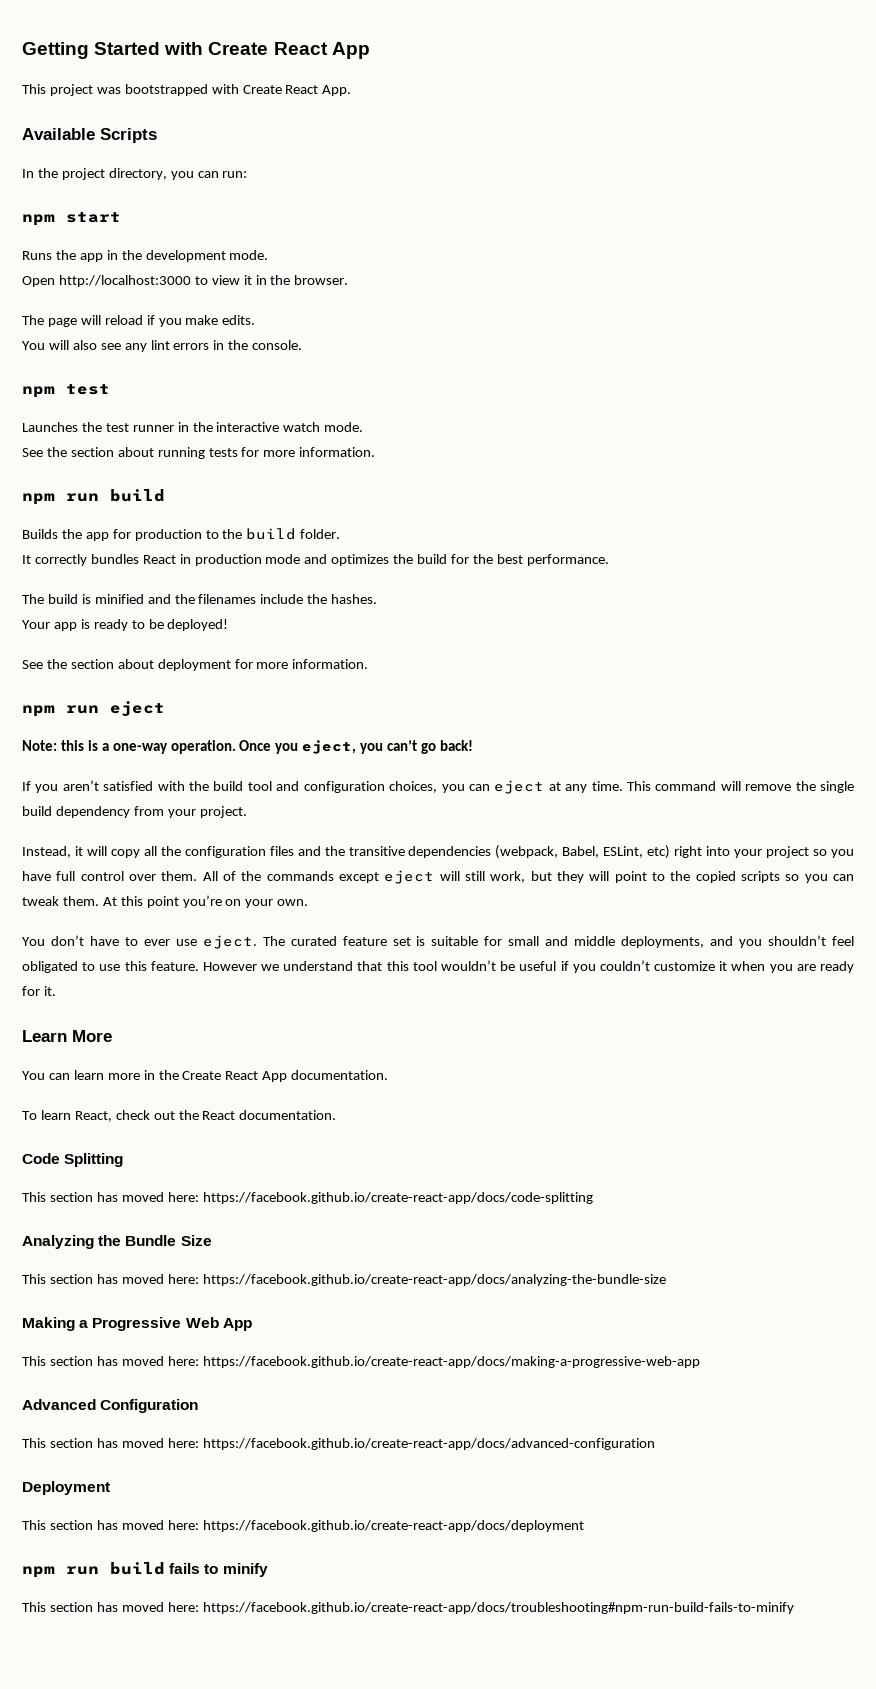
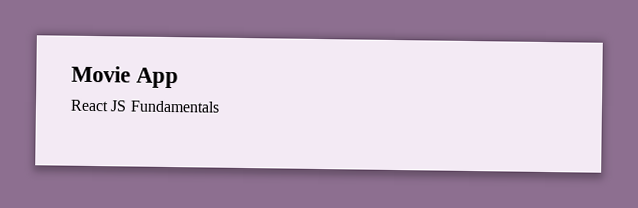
[22,42,370,59] [22,84,352,96] [22,128,157,143] [22,168,248,180] [22,212,121,226] [22,250,269,262] [22,275,349,287] [22,315,256,327] [22,340,303,352] [22,384,110,398] [22,422,364,432] [22,447,376,459] [22,489,165,505] [22,528,341,541] [22,554,609,566] [22,594,378,604] [22,619,229,631] [22,659,369,671] [22,701,165,717] [22,740,473,754] [22,780,854,794] [22,806,247,818] [22,845,855,859] [22,870,855,884] [22,895,309,908] [22,935,855,949] [22,960,854,973] [22,986,56,996] [22,1030,112,1042] [22,1070,389,1082] [22,1110,337,1122] [22,1153,124,1167] [22,1192,593,1204] [22,1235,212,1249] [22,1274,666,1286] [22,1317,252,1331] [22,1356,700,1368] [22,1399,199,1413] [22,1438,655,1450] [22,1481,110,1495] [22,1520,584,1532] [22,1562,268,1578] [22,1602,794,1614] Getting Started with Create React App // This project was bootstrapped with Create React App. // Available Scripts // In the project directory, you can run: // npm start // Runs the app in the development mode. // Open http://localhost:3000 to view it in the browser. // The page will reload if you make edits. // You will also see any lint errors in the console. // npm test // Launches the test runner in the interactive watch mode. // See the section about running tests for more information. // npm run build // Builds the app for production to the build folder. // It correctly bundles React in production mode and optimizes the build for the best performance. // The build is minified and the filenames include the hashes. // Your app is ready to be deployed! // See the section about deployment for more information. // npm run eject // Note: this is a one-way operation. Once you eject, you can’t go back! // If you aren’t satisfied with the build tool and configuration choices, you can eject at any time. This command will remove the single build dependency from your project. // Instead, it will copy all the configuration files and the transitive dependencies (webpack, Babel, ESLint, etc) right into your project so you have full control over them. All of the commands except eject will still work, but they will point to the copied scripts so you can tweak them. At this point you’re on your own. // You don’t have to ever use eject. The curated feature set is suitable for small and middle deployments, and you shouldn’t feel obligated to use this feature. However we understand that this tool wouldn’t be useful if you couldn’t customize it when you are ready for it. // Learn More // You can learn more in the Create React App documentation. // To learn React, check out the React documentation. // Code Splitting // This section has moved here: https://facebook.github.io/create-react-app/docs/code-splitting // Analyzing the Bundle Size // This section has moved here: https://facebook.github.io/create-react-app/docs/analyzing-the-bundle-size // Making a Progressive Web App // This section has moved here: https://facebook.github.io/create-react-app/docs/making-a-progressive-web-app // Advanced Configuration // This section has moved here: https://facebook.github.io/create-react-app/docs/advanced-configuration // Deployment // This section has moved here: https://facebook.github.io/create-react-app/docs/deployment // npm run build fails to minify // This section has moved here: https://facebook.github.io/create-react-app/docs/troubleshooting#npm-run-build-fails-to-minify -> [71,65,180,89] [70,99,220,113] Movie App // React JS Fundamentals

